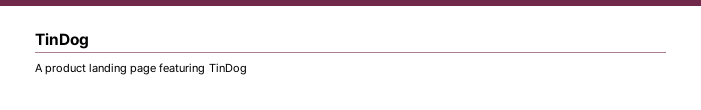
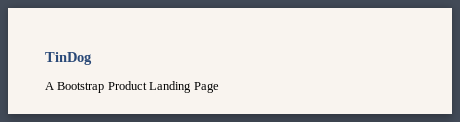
[45,63,247,75] product landing page featuring TinDog -> [57,81,219,93] Bootstrap Product Landing Page

